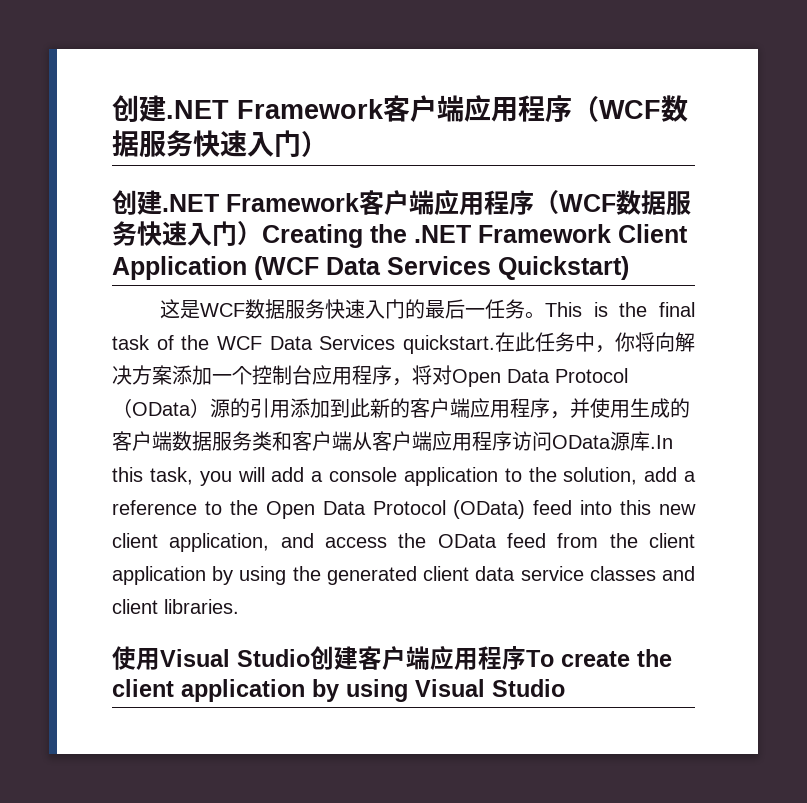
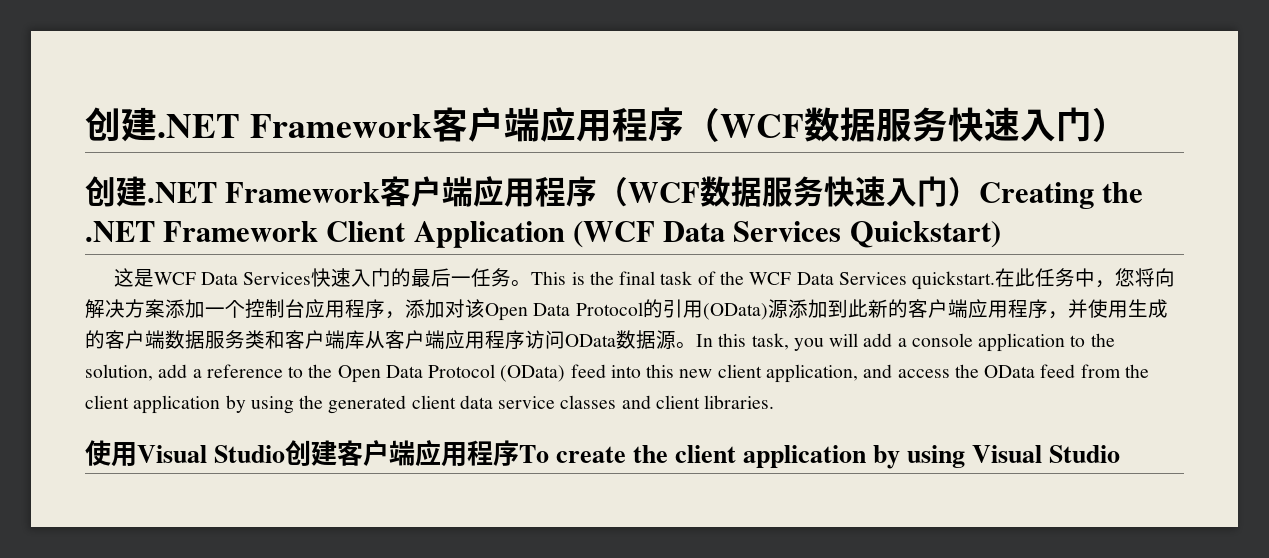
[244,299,325,319] 数据服务 -> [201,272,312,285] Data Services
[615,332,635,352] 你 -> [1115,268,1136,287] 您
[412,365,628,387] [112,398,290,418] 将对Open Data Protocol（OData）源的引用 -> [405,299,788,321] 添加对该Open Data Protocol的引用(OData)源
(352, 441) none -> [345,330,365,349] 库
[610,431,673,451] 源库.In -> [616,330,713,350] 数据源。In

